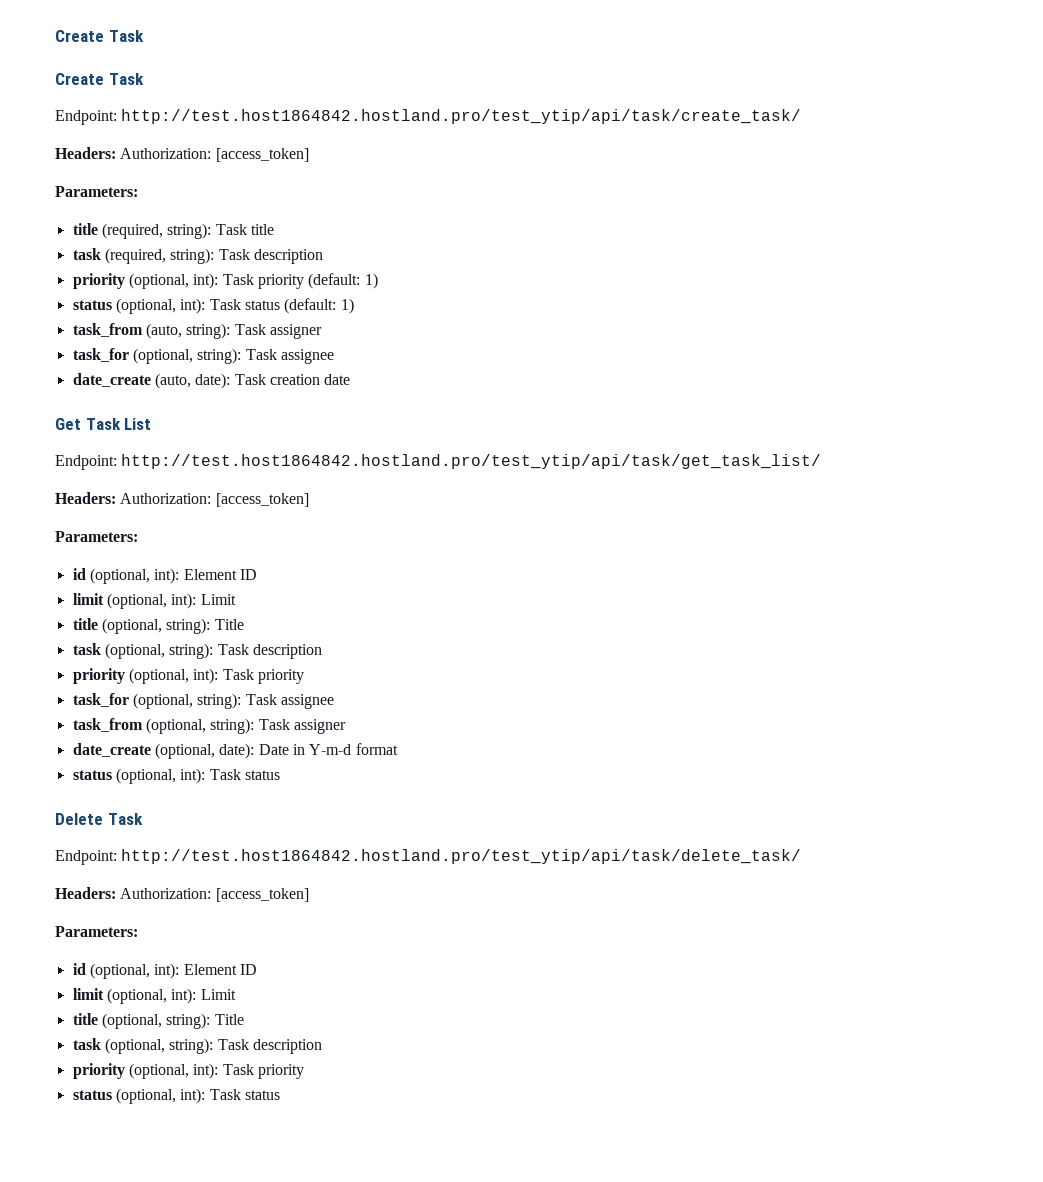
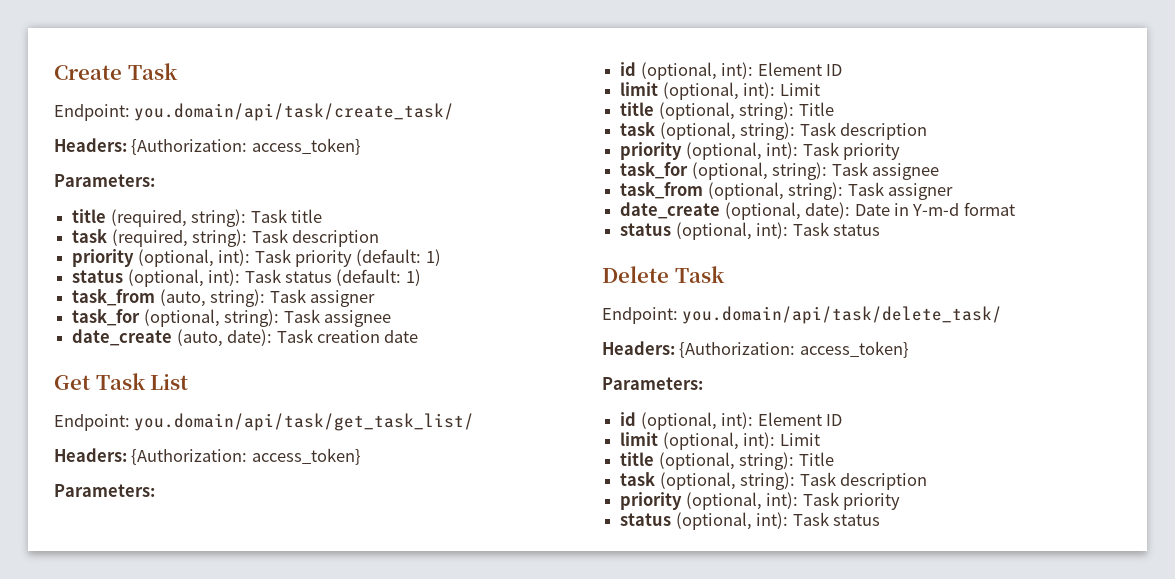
[55,30,144,42] [55,73,144,85] [55,109,802,125] [55,147,309,162] Create Task // Create Task // Endpoint: http://test.host1864842.hostland.pro/test_ytip/api/task/create_task/ // Headers: Authorization: [access_token] -> [54,63,178,80] [54,103,455,121] [54,138,361,155] Create Task // Endpoint: you.domain/api/task/create_task/ // Headers: {Authorization: access_token}
[121,454,822,469] [55,492,309,507] http://test.host1864842.hostland.pro/test_ytip/api/task/get_task_list/ // Headers: Authorization: [access_token] -> [134,413,475,431] [54,448,361,465] you.domain/api/task/get_task_list/ // Headers: {Authorization: access_token}
[121,849,802,864] [55,887,309,902] http://test.host1864842.hostland.pro/test_ytip/api/task/delete_task/ // Headers: Authorization: [access_token] -> [682,306,1003,324] [602,341,909,358] you.domain/api/task/delete_task/ // Headers: {Authorization: access_token}

